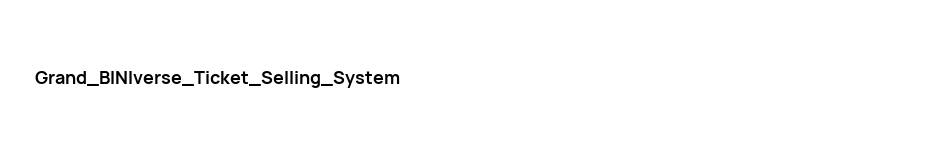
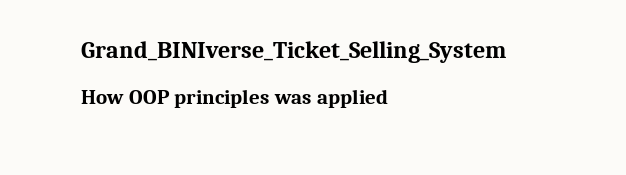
(400, 79) none -> [81,89,388,108] // How OOP principles was applied

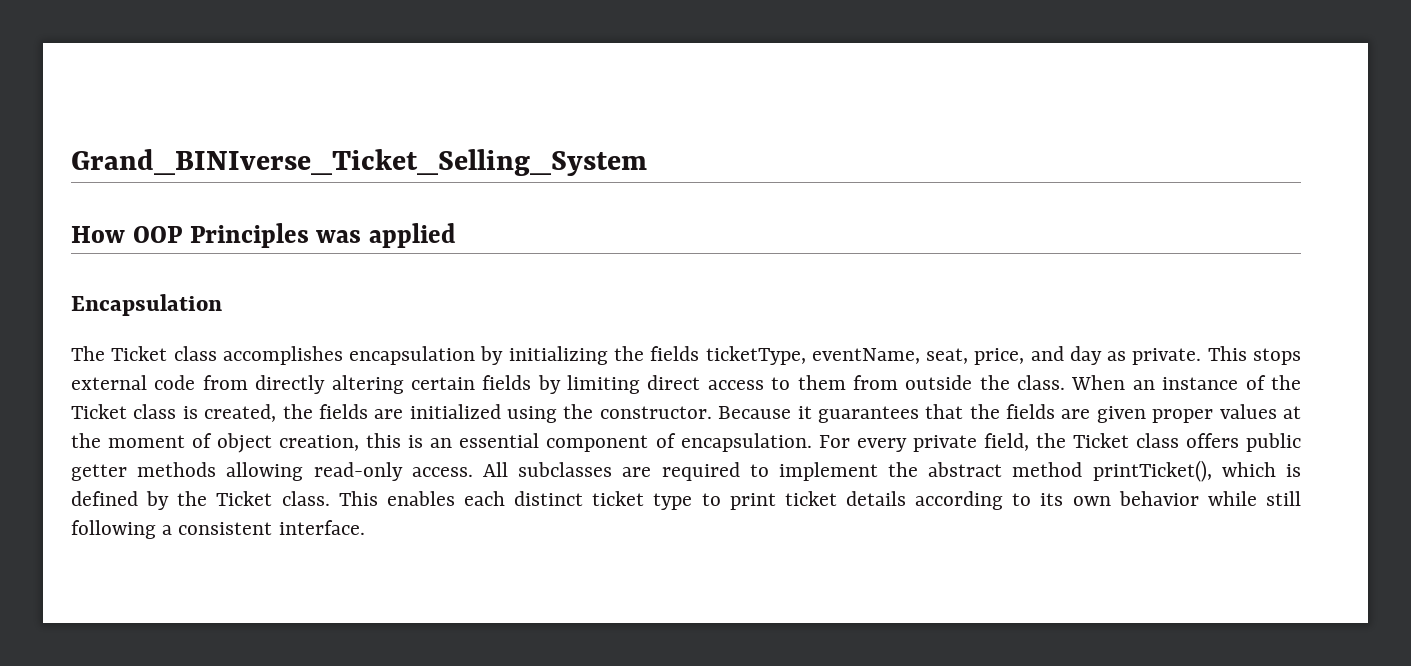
[174,89,270,108] principles -> [189,223,309,248] Principles
(388, 98) none -> [71,294,222,316] [71,346,1302,365] [71,375,1301,394] [71,404,1301,423] [71,433,1301,453] [71,460,1301,482] [71,491,1301,510] [71,520,365,539] // Encapsulation // The Ticket class accomplishes encapsulation by initializing the fields ticketType, eventName, seat, price, and day as private. This stops external code from directly altering certain fields by limiting direct access to them from outside the class. When an instance of the Ticket class is created, the fields are initialized using the constructor. Because it guarantees that the fields are given proper values at the moment of object creation, this is an essential component of encapsulation. For every private field, the Ticket class offers public getter methods allowing read-only access. All subclasses are required to implement the abstract method printTicket(), which is defined by the Ticket class. This enables each distinct ticket type to print ticket details according to its own behavior while still following a consistent interface.

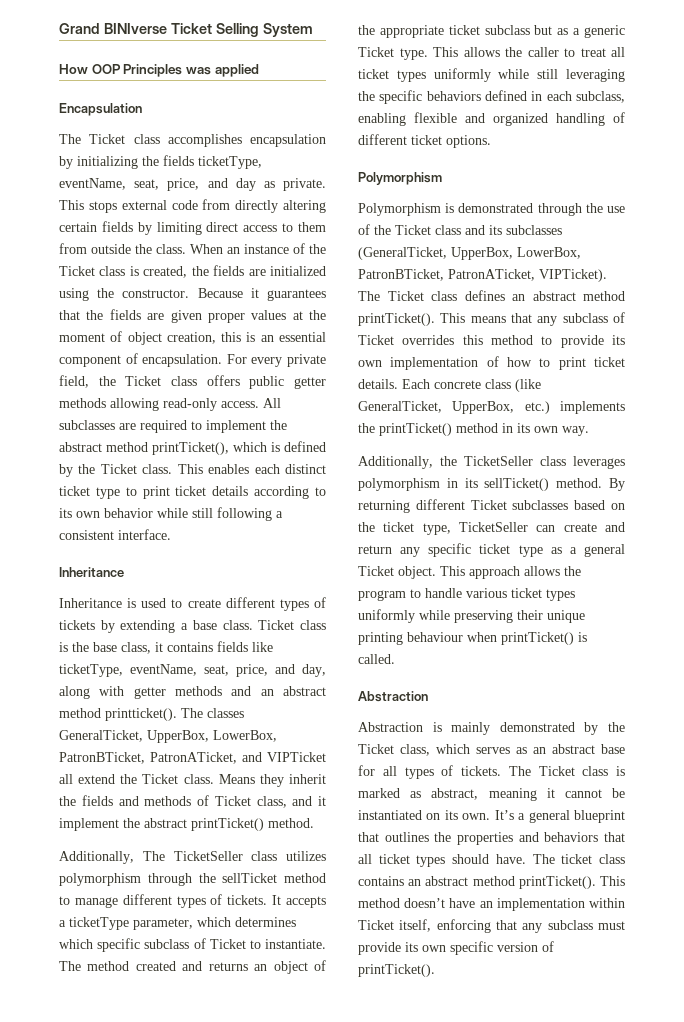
[71,149,647,176] Grand_BINIverse_Ticket_Selling_System -> [59,23,313,37] Grand BINIverse Ticket Selling System
(365, 527) none -> [59,567,124,577] [59,597,326,611] [59,620,326,633] [59,641,273,654] [59,664,326,677] [59,686,326,699] [59,708,244,721] [59,730,277,743] [59,752,326,764] [59,774,326,787] [59,795,326,808] [59,818,314,831] [59,851,326,864] [59,873,326,886] [59,894,326,908] [59,917,296,930] [59,938,326,952] [59,960,326,974] [358,25,625,38] [358,47,625,60] [358,68,625,82] [358,90,625,104] [358,112,625,126] [358,134,491,148] [358,172,442,185] [358,203,625,216] [358,224,562,235] [358,247,581,260] [358,269,607,282] [358,290,625,301] [358,312,625,326] [358,335,625,348] [358,356,625,370] [358,379,541,392] [358,401,625,414] [358,423,589,436] [358,456,625,469] [358,478,625,491] [358,499,625,513] [358,522,625,535] [358,543,625,557] [358,566,581,579] [358,588,575,601] [358,609,585,623] [358,632,587,645] [358,654,395,664] [358,691,428,702] [358,722,625,735] [358,744,625,756] [358,765,625,779] [358,788,625,801] [358,810,625,823] [358,832,625,845] [358,854,625,867] [358,876,625,889] [358,898,625,911] [358,919,625,933] [358,941,554,955] [358,964,435,977] // Inheritance // Inheritance is used to create different types of tickets by extending a base class. Ticket class is the base class, it contains fields like ticketType, eventName, seat, price, and day, along with getter methods and an abstract method printticket(). The classes GeneralTicket, UpperBox, LowerBox, PatronBTicket, PatronATicket, and VIPTicket all extend the Ticket class. Means they inherit the fields and methods of Ticket class, and it implement the abstract printTicket() method. // Additionally, The TicketSeller class utilizes polymorphism through the sellTicket method to manage different types of tickets. It accepts a ticketType parameter, which determines which specific subclass of Ticket to instantiate. The method created and returns an object of the appropriate ticket subclass but as a generic Ticket type. This allows the caller to treat all ticket types uniformly while still leveraging the specific behaviors defined in each subclass, enabling flexible and organized handling of different ticket options. // Polymorphism // Polymorphism is demonstrated through the use of the Ticket class and its subclasses (GeneralTicket, UpperBox, LowerBox, PatronBTicket, PatronATicket, VIPTicket). The Ticket class defines an abstract method printTicket(). This means that any subclass of Ticket overrides this method to provide its own implementation of how to print ticket details. Each concrete class (like GeneralTicket, UpperBox, etc.) implements the printTicket() method in its own way. // Additionally, the TicketSeller class leverages polymorphism in its sellTicket() method. By returning different Ticket subclasses based on the ticket type, TicketSeller can create and return any specific ticket type as a general Ticket object. This approach allows the program to handle various ticket types uniformly while preserving their unique printing behaviour when printTicket() is called. // Abstraction // Abstraction is mainly demonstrated by the Ticket class, which serves as an abstract base for all types of tickets. The Ticket class is marked as abstract, meaning it cannot be instantiated on its own. It’s a general blueprint that outlines the properties and behaviors that all ticket types should have. The ticket class contains an abstract method printTicket(). This method doesn’t have an implementation within Ticket itself, enforcing that any subclass must provide its own specific version of printTicket().

